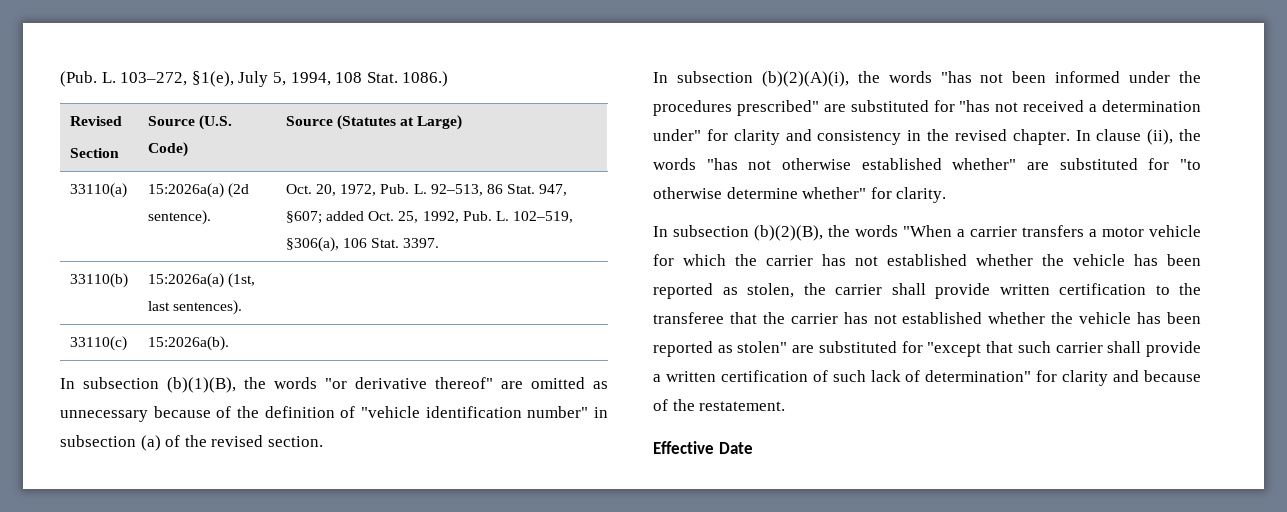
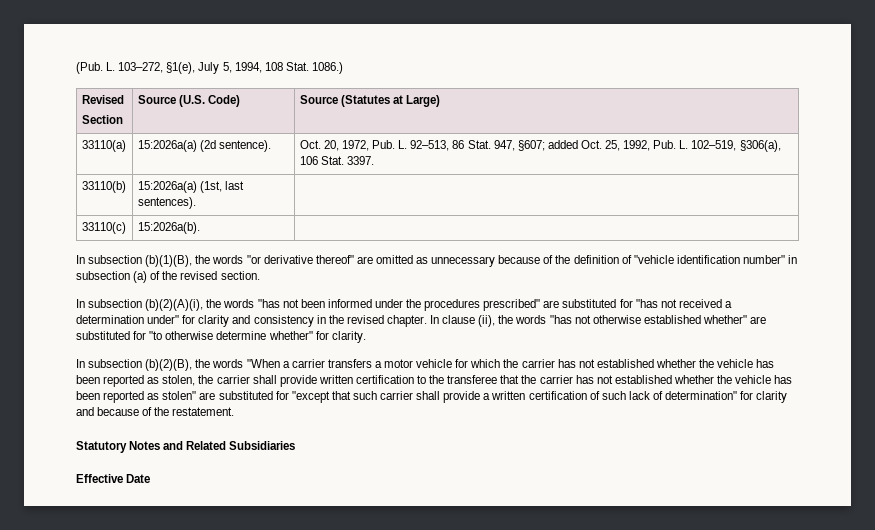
(786, 406) none -> [76,441,296,453] // Statutory Notes and Related Subsidiaries

